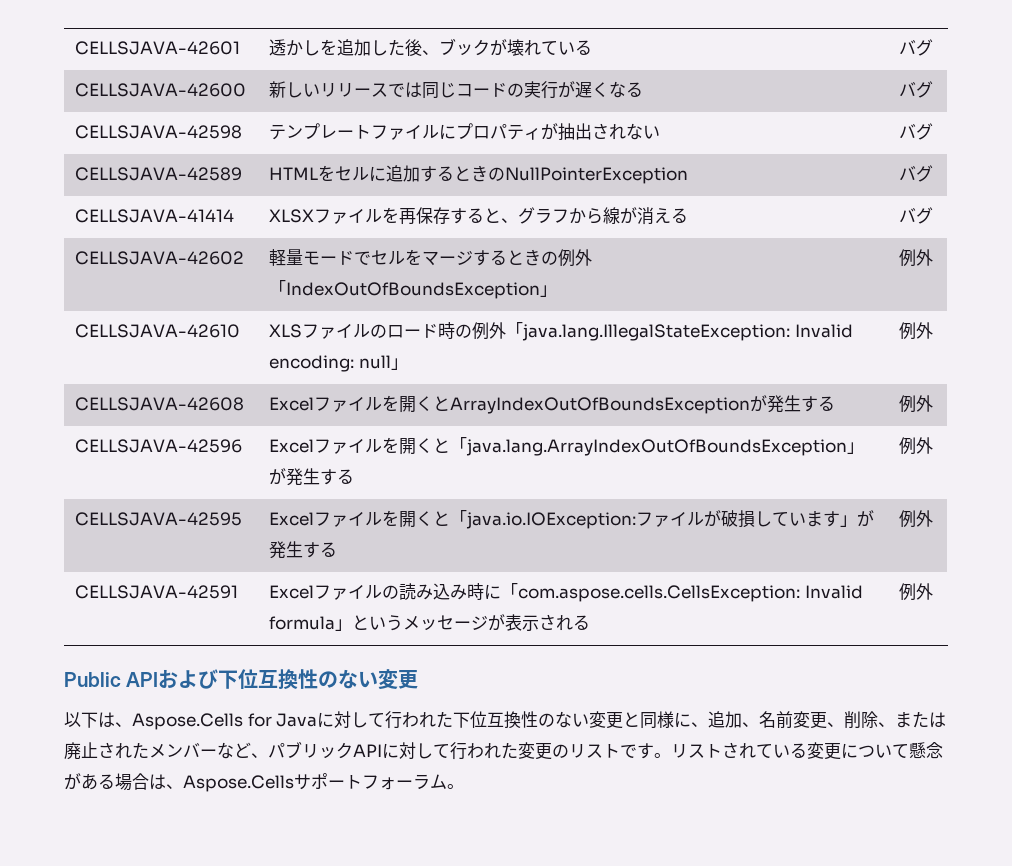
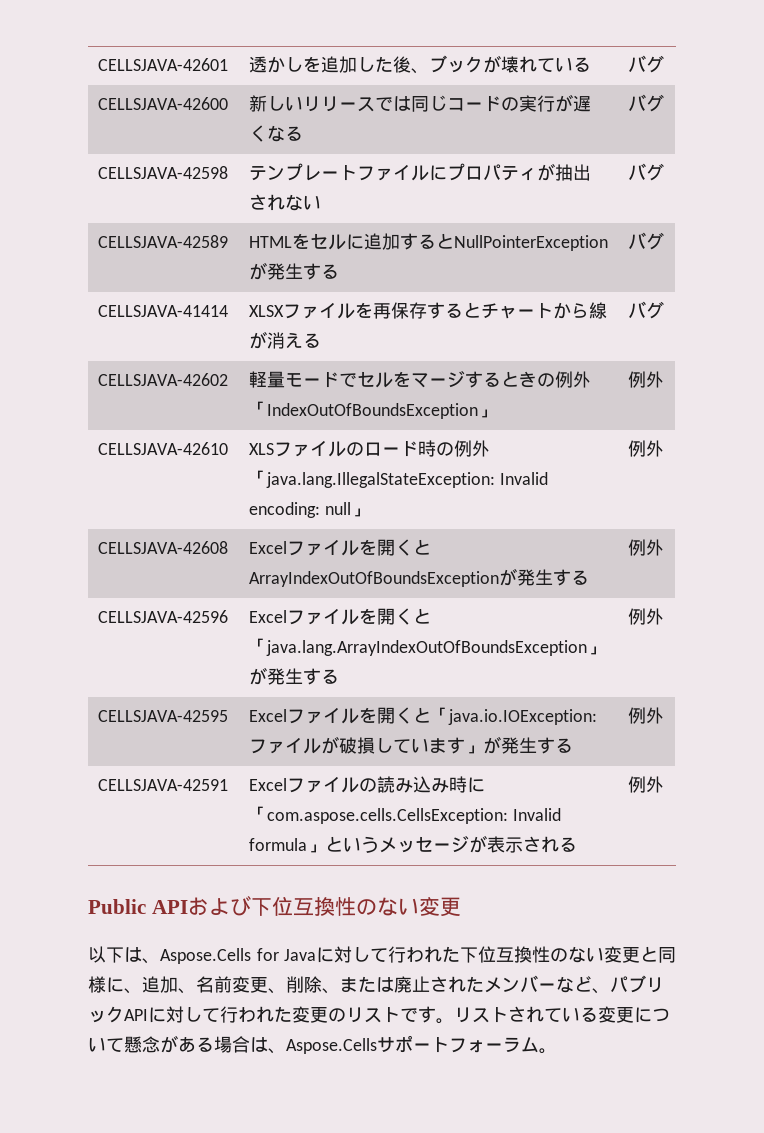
[471,165,506,182] きの -> (455, 241) none
(689, 175) none -> [249,262,340,280] が発生する
[501,207,570,224] 、グラフ -> [481,303,554,319] チャート

